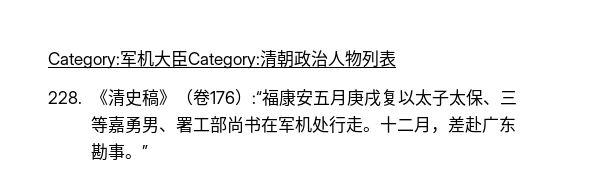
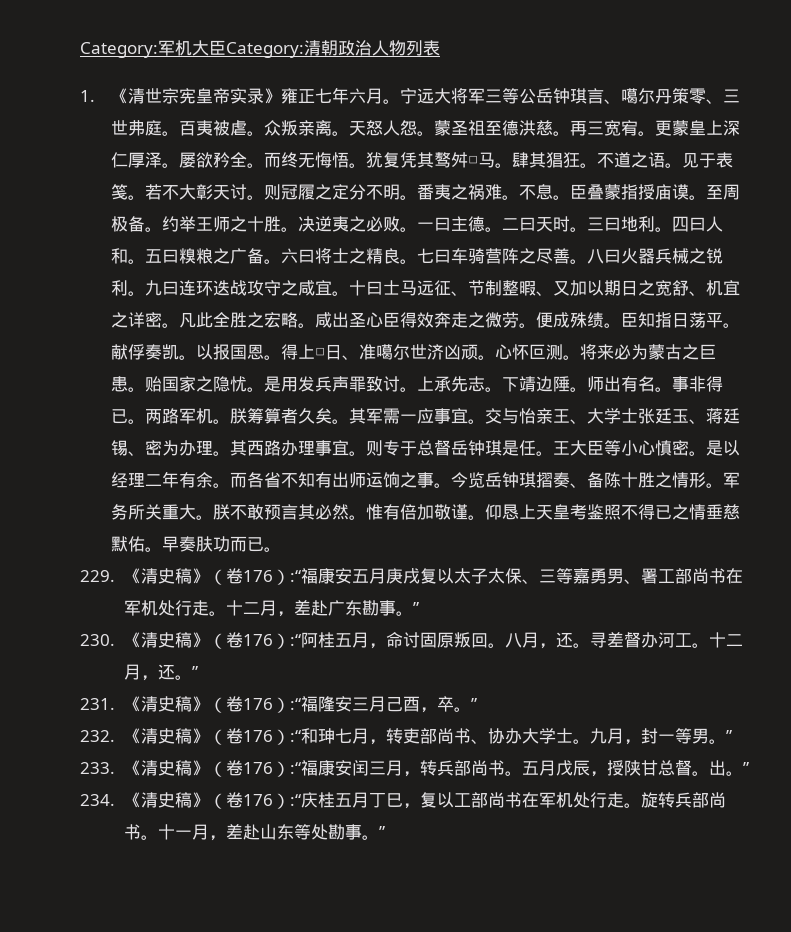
[48,91,82,104] 228. -> [80,87,740,104] [110,120,740,136] [110,152,733,168] [110,184,740,200] [110,216,723,232] [110,248,723,264] [110,280,740,296] [110,312,740,328] [110,344,716,360] [110,376,723,392] [110,408,740,424] [110,440,740,456] [110,471,740,488] [110,504,740,520] [110,536,281,552] [80,570,115,582] 1.《清世宗宪皇帝实录》雍正七年六月。宁远大将军三等公岳钟琪言、噶尔丹策零、三世弗庭。百夷被虐。众叛亲离。天怒人怨。蒙圣祖至德洪慈。再三宽宥。更蒙皇上深仁厚泽。屡欲矜全。而终无悔悟。犹复凭其骜舛□马。肆其猖狂。不道之语。见于表笺。若不大彰天讨。则冠履之定分不明。番夷之祸难。不息。臣叠蒙指授庙谟。至周极备。约举王师之十胜。决逆夷之必败。一曰主德。二曰天时。三曰地利。四曰人和。五曰糗粮之广备。六曰将士之精良。七曰车骑营阵之尽善。八曰火器兵械之锐利。九曰连环迭战攻守之咸宜。十曰士马远征、节制整暇、又加以期日之宽舒、机宜之详密。凡此全胜之宏略。咸出圣心臣得效奔走之微劳。便成殊绩。臣知指日荡平。献俘奏凯。以报国恩。得上□日、准噶尔世济凶顽。心怀叵测。将来必为蒙古之巨患。贻国家之隐忧。是用发兵声罪致讨。上承先志。下靖边陲。师出有名。事非得已。两路军机。朕筹算者久矣。其军需一应事宜。交与怡亲王、大学士张廷玉、蒋廷锡、密为办理。其西路办理事宜。则专于总督岳钟琪是任。王大臣等小心慎密。是以经理二年有余。而各省不知有出师运饷之事。今览岳钟琪摺奏、备陈十胜之情形。军务所关重大。朕不敢预言其必然。惟有倍加敬谨。仰恳上天皇考鉴照不得已之情垂慈默佑。早奏肤功而已。 // 229.
(148, 151) none -> [80,632,743,649] [123,664,198,681] [80,696,477,713] [80,728,732,745] [80,760,749,777] [80,792,726,809] [123,824,385,841] // 230.《清史稿》（卷176）:“阿桂五月，命讨固原叛回。八月，还。寻差督办河工。十二月，还。” // 231.《清史稿》（卷176）:“福隆安三月己酉，卒。” // 232.《清史稿》（卷176）:“和珅七月，转吏部尚书、协办大学士。九月，封一等男。” // 233.《清史稿》（卷176）:“福康安闰三月，转兵部尚书。五月戊辰，授陕甘总督。出。” // 234.《清史稿》（卷176）:“庆桂五月丁巳，复以工部尚书在军机处行走。旋转兵部尚书。十一月，差赴山东等处勘事。”

